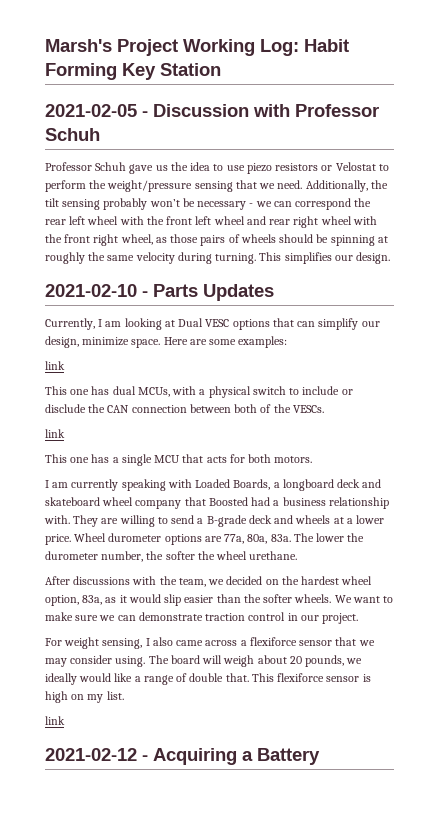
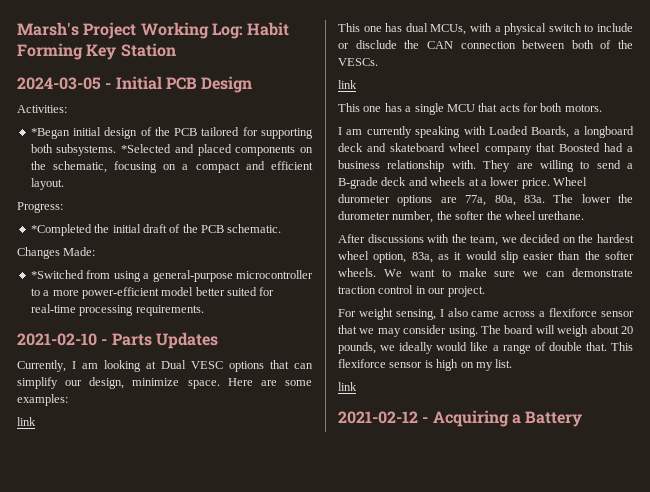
[45,104,379,117] [45,128,100,141] [45,162,389,174] [45,180,388,192] [45,198,372,210] [45,216,377,228] [45,234,388,246] [45,252,391,264] 2021-02-05 - Discussion with Professor Schuh // Professor Schuh gave us the idea to use piezo resistors or Velostat to perform the weight/pressure sensing that we need. Additionally, the tilt sensing probably won’t be necessary - we can correspond the rear left wheel with the front left wheel and rear right wheel with the front right wheel, as those pairs of wheels should be spinning at roughly the same velocity during turning. This simplifies our design. -> [17,76,253,93] [17,105,67,113] [30,127,313,139] [30,144,314,156] [30,161,313,173] [30,178,64,190] [17,202,63,213] [30,224,282,236] [17,247,96,259] [30,270,313,282] [30,287,275,299] [30,304,204,316] 2024-03-05 - Initial PCB Design // Activities: // *Began initial design of the PCB tailored for supporting both subsystems. *Selected and placed components on the schematic, focusing on a compact and efficient layout. // Progress: // *Completed the initial draft of the PCB schematic. // Changes Made: // *Switched from using a general-purpose microcontroller to a more power-efficient model better suited for real-time processing requirements.

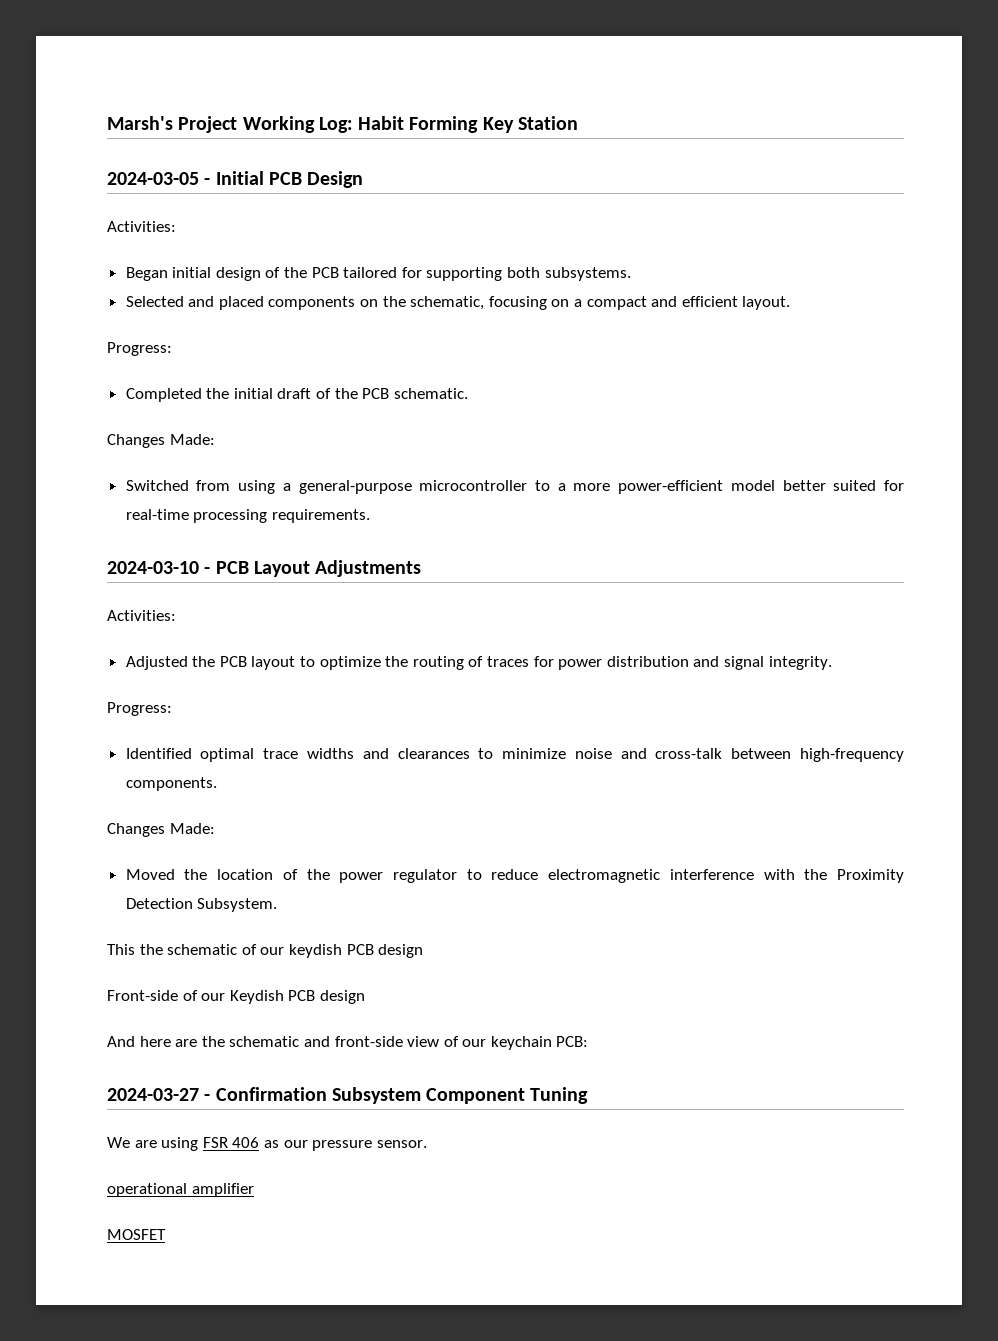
[30,128,70,139] *Began -> [125,267,168,281] Began
[121,144,172,153] *Selected -> [125,296,184,307] // Selected
[30,224,92,236] *Completed -> [125,388,202,402] Completed
[30,270,84,279] *Switched -> [125,480,189,491] Switched
[17,332,218,349] [17,360,313,372] [17,377,312,389] [17,394,68,406] [17,417,36,426] [338,23,633,35] [338,40,633,49] [338,58,378,66] [338,80,357,89] [338,103,602,115] [338,126,634,138] [338,143,633,155] [338,160,633,172] [338,177,587,189] [338,194,633,206] [338,211,585,223] [338,234,634,246] [338,251,634,263] [338,268,633,277] [338,285,485,297] [338,308,634,320] [338,325,633,337] [338,342,633,354] [338,359,513,371] [338,382,357,391] [338,410,583,427] 2021-02-10 - Parts Updates // Currently, I am looking at Dual VESC options that can simplify our design, minimize space. Here are some examples: // link // This one has dual MCUs, with a physical switch to include or disclude the CAN connection between both of the VESCs. // link // This one has a single MCU that acts for both motors. // I am currently speaking with Loaded Boards, a longboard deck and skateboard wheel company that Boosted had a business relationship with. They are willing to send a B-grade deck and wheels at a lower price. Wheel durometer options are 77a, 80a, 83a. The lower the durometer number, the softer the wheel urethane. // After discussions with the team, we decided on the hardest wheel option, 83a, as it would slip easier than the softer wheels. We want to make sure we can demonstrate traction control in our project. // For weight sensing, I also came across a flexiforce sensor that we may consider using. The board will weigh about 20 pounds, we ideally would like a range of double that. This flexiforce sensor is high on my list. // link // 2021-02-12 - Acquiring a Battery -> [107,560,422,577] [107,610,176,621] [125,656,832,670] [107,702,172,716] [125,748,904,762] [125,777,217,791] [107,823,215,837] [125,869,904,883] [125,898,278,912] [107,944,424,958] [107,990,365,1004] [107,1036,589,1050] [107,1087,589,1104] [107,1137,427,1151] [107,1183,254,1197] [107,1229,166,1240] 2024-03-10 - PCB Layout Adjustments // Activities: // Adjusted the PCB layout to optimize the routing of traces for power distribution and signal integrity. // Progress: // Identified optimal trace widths and clearances to minimize noise and cross-talk between high-frequency components. // Changes Made: // Moved the location of the power regulator to reduce electromagnetic interference with the Proximity Detection Subsystem. // This the schematic of our keydish PCB design // Front-side of our Keydish PCB design // And here are the schematic and front-side view of our keychain PCB: // 2024-03-27 - Confirmation Subsystem Component Tuning // We are using FSR 406 as our pressure sensor. // operational amplifier // MOSFET

